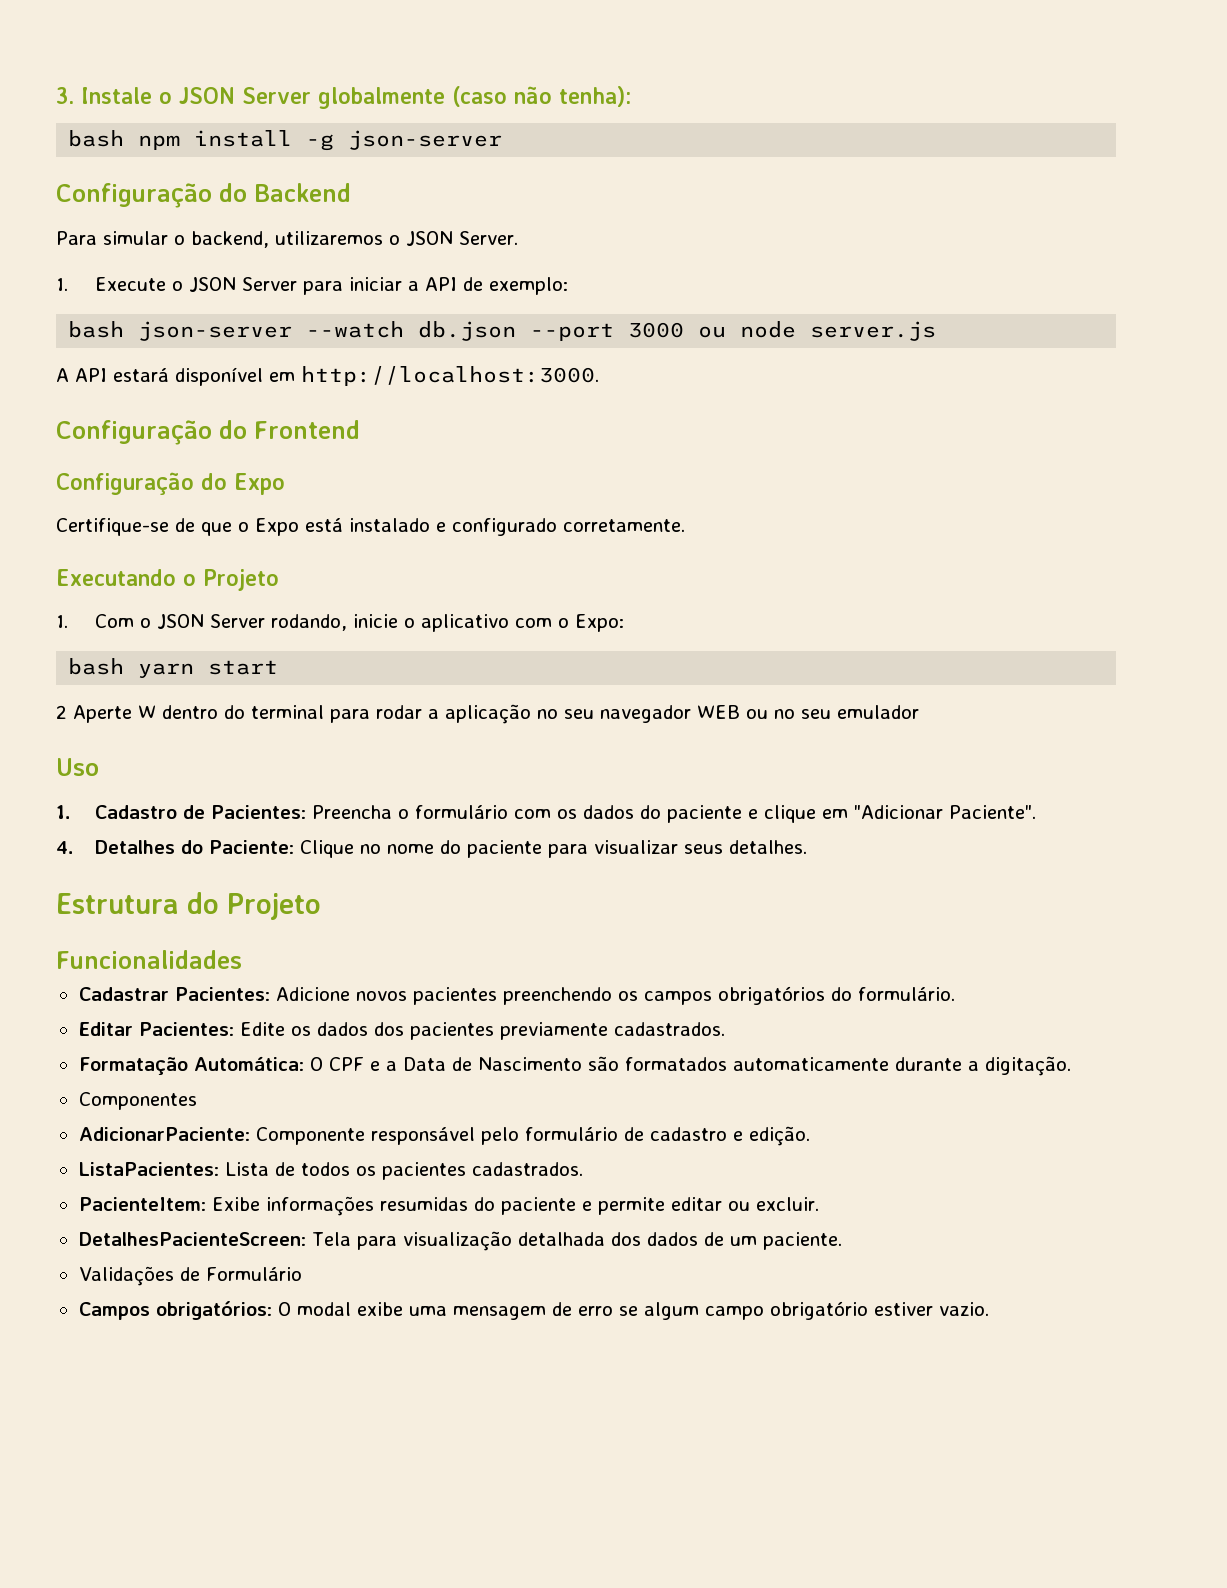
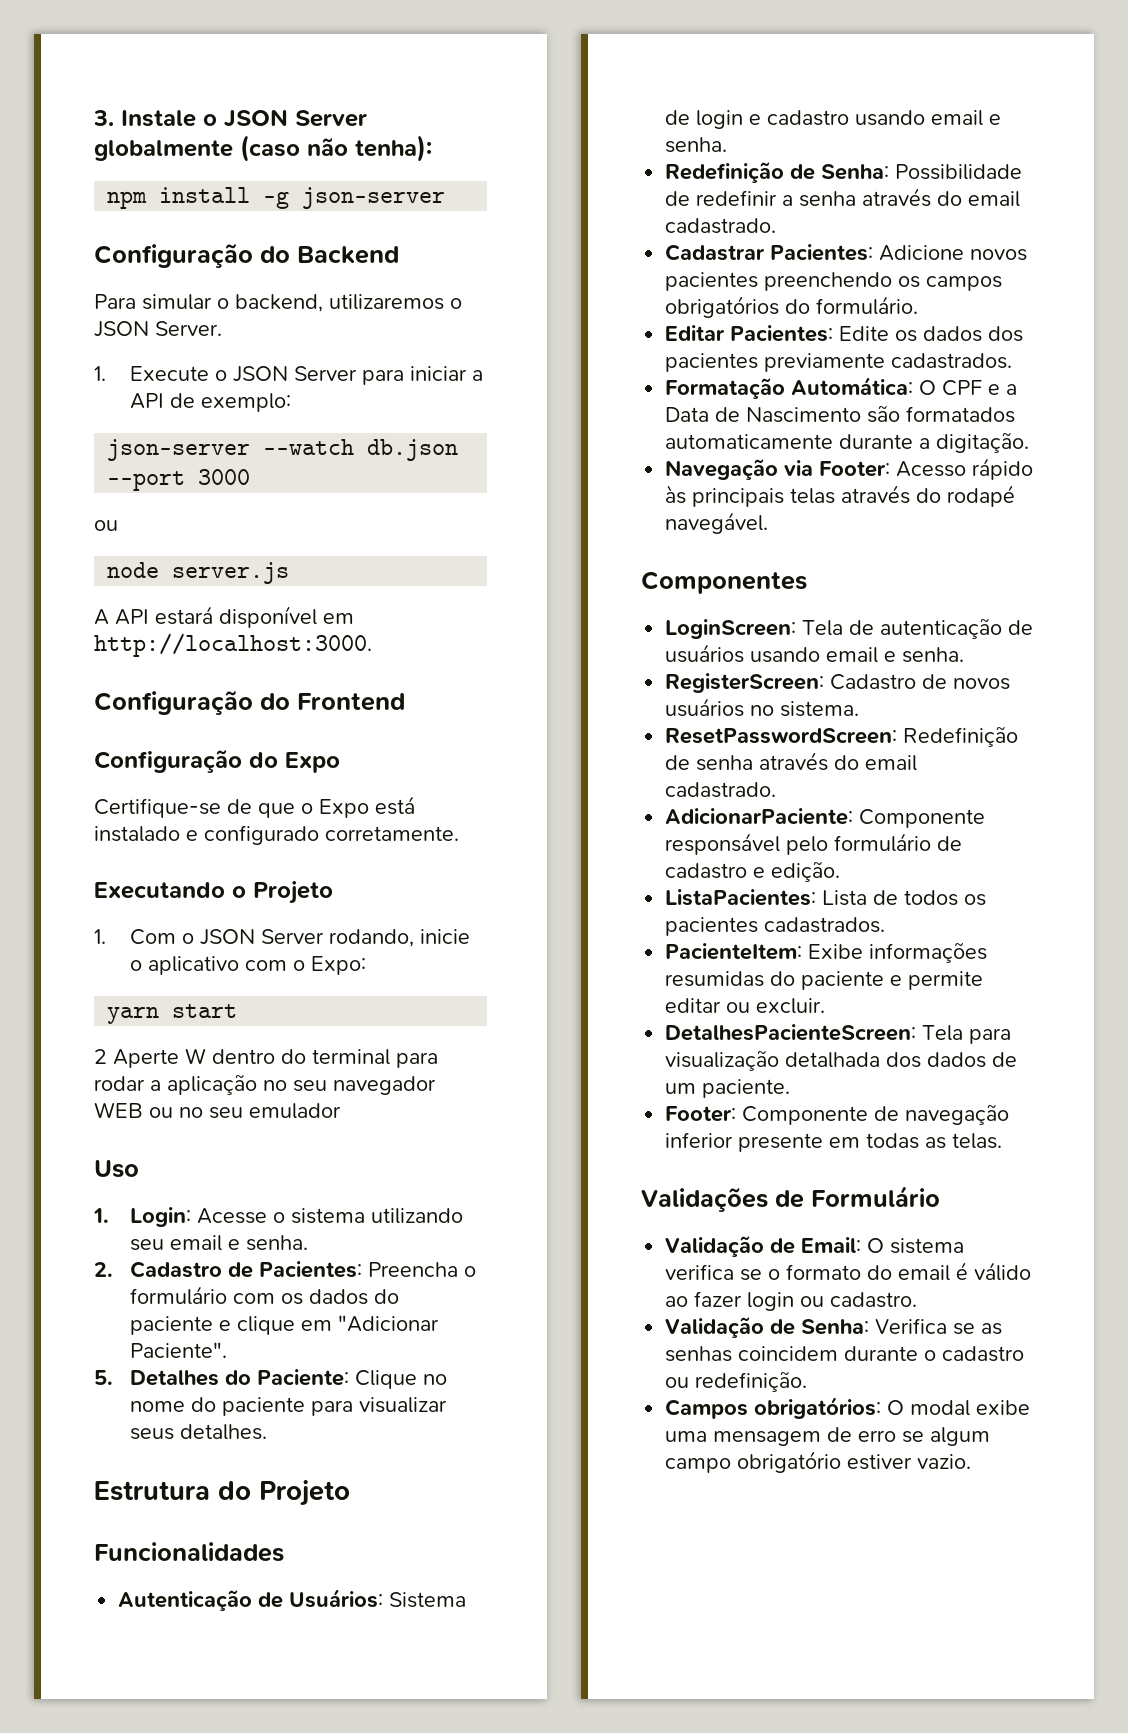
[68,130,125,147] bash -> (432, 148) none
[68,321,125,338] bash -> (292, 402) none
[698,326,727,338] ou -> [94,520,118,531] // ou //
[68,658,125,675] bash -> (367, 965) none
(71, 812) none -> [130,1207,464,1227] [130,1235,309,1251] [94,1262,113,1277] Login: Acesse o sistema utilizando seu email e senha. // 2.
[56,841,74,854] 4. -> [94,1370,113,1385] 5.
(242, 959) none -> [118,1589,467,1611] [665,110,1002,129] [665,137,728,153] [665,162,1023,183] [665,188,1021,207] [665,218,777,234] // Autenticação de Usuários: Sistema de login e cadastro usando email e senha. // Redefinição de Senha: Possibilidade de redefinir a senha através do email cadastrado.
[78,1092,197,1110] Componentes -> [665,458,1034,480] [665,485,1016,507] [665,512,769,534] [641,571,807,594] [665,618,1034,639] [665,644,965,663] [665,673,1011,693] [665,698,860,717] [665,726,1019,747] [665,752,918,771] [665,782,777,798] Navegação via Footer: Acesso rápido às principais telas através do rodapé navegável. // Componentes // LoginScreen: Tela de autenticação de usuários usando email e senha. // RegisterScreen: Cadastro de novos usuários no sistema. // ResetPasswordScreen: Redefinição de senha através do email cadastrado.
[78,1266,302,1286] Validações de Formulário -> [665,1104,1010,1125] [665,1132,1003,1152] [641,1186,940,1212] [665,1236,965,1257] [665,1262,1032,1281] [665,1291,918,1311] [665,1317,1003,1338] [665,1346,1025,1362] [665,1371,808,1392] Footer: Componente de navegação inferior presente em todas as telas. // Validações de Formulário // Validação de Email: O sistema verifica se o formato do email é válido ao fazer login ou cadastro. // Validação de Senha: Verifica se as senhas coincidem durante o cadastro ou redefinição.

